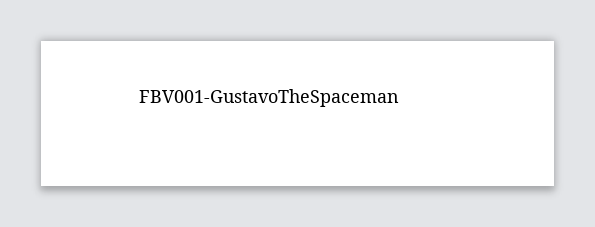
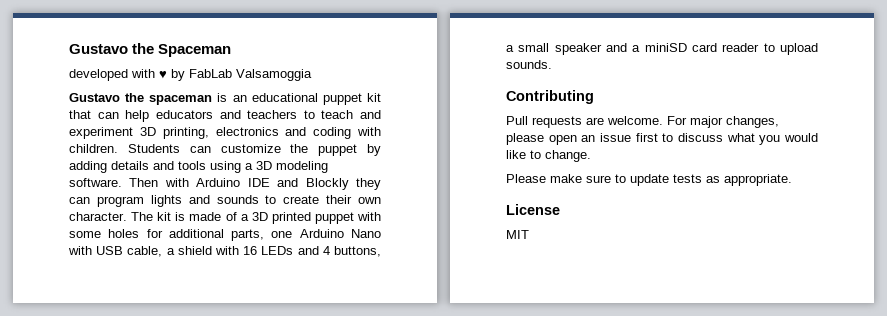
[139,89,399,107] FBV001-GustavoTheSpaceman -> [69,43,232,57] [69,69,312,81] [69,93,381,105] [69,110,381,122] [69,127,381,139] [69,144,381,156] [69,161,328,173] [69,178,381,190] [69,195,381,207] [69,212,381,224] [69,229,381,241] [68,246,381,257] [506,43,818,55] [506,60,552,69] [506,90,594,104] [506,116,779,128] [506,133,818,145] [506,150,591,162] [506,174,792,186] [506,204,560,215] [506,230,529,239] Gustavo the Spaceman // developed with ♥ by FabLab Valsamoggia // Gustavo the spaceman is an educational puppet kit that can help educators and teachers to teach and experiment 3D printing, electronics and coding with children. Students can customize the puppet by adding details and tools using a 3D modeling software. Then with Arduino IDE and Blockly they can program lights and sounds to create their own character. The kit is made of a 3D printed puppet with some holes for additional parts, one Arduino Nano with USB cable, a shield with 16 LEDs and 4 buttons, a small speaker and a miniSD card reader to upload sounds. // Contributing // Pull requests are welcome. For major changes, please open an issue first to discuss what you would like to change. // Please make sure to update tests as appropriate. // License // MIT

